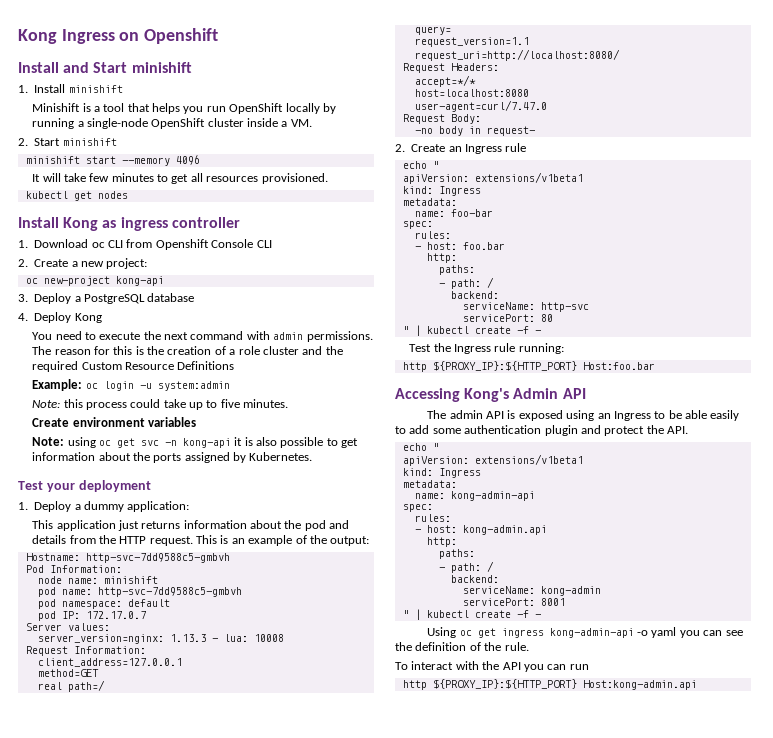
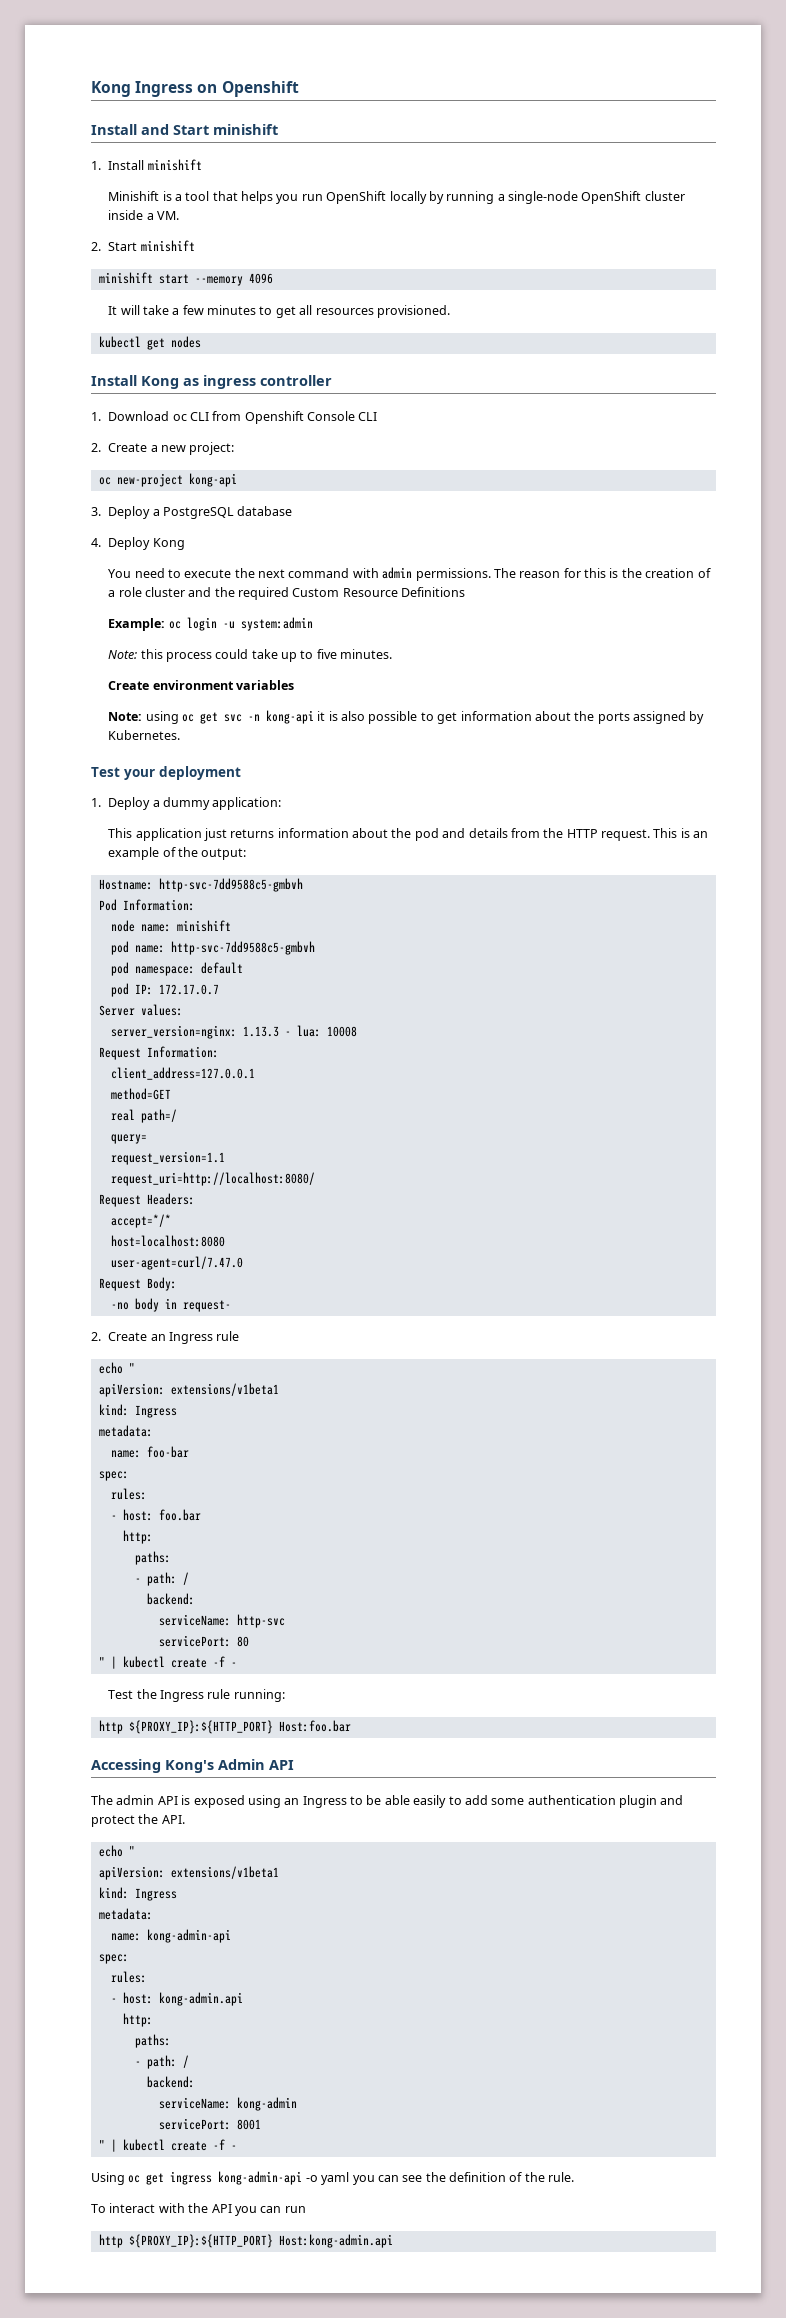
(86, 177) none -> [172,308,180,315] a

